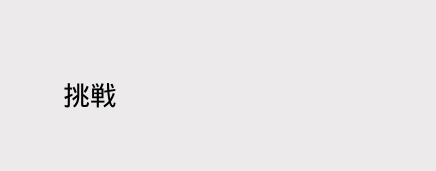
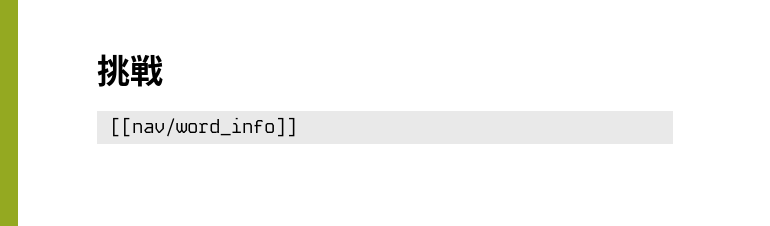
(117, 95) none -> [109,117,297,137] // [[nav/word_info]]

